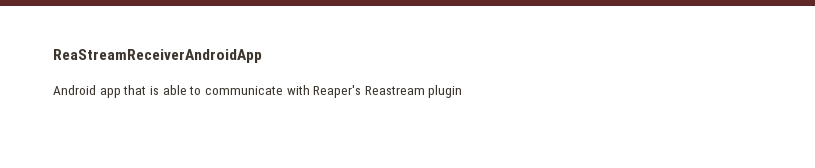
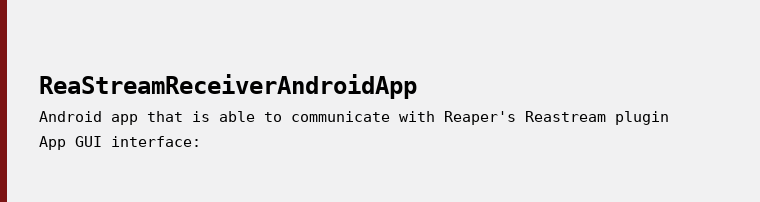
(463, 91) none -> [39,136,201,150] // App GUI interface:

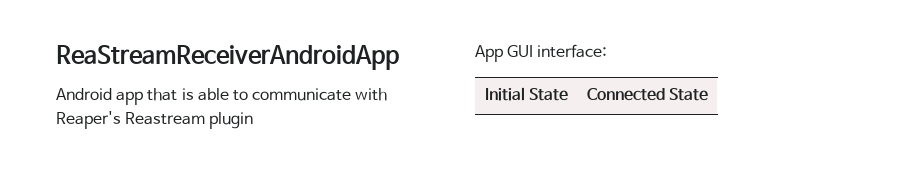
(201, 141) none -> [484,87,569,101] [586,88,709,101] // Initial State | Connected State

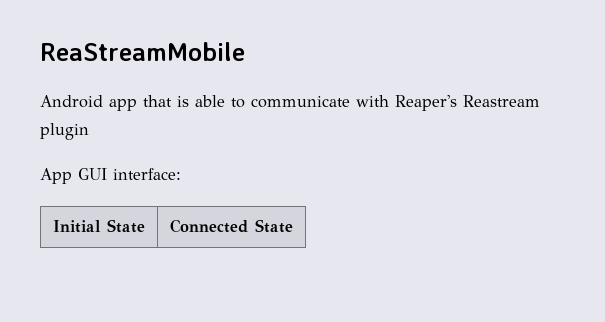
[56,45,399,70] ReaStreamReceiverAndroidApp -> [40,42,245,61] ReaStreamMobile

